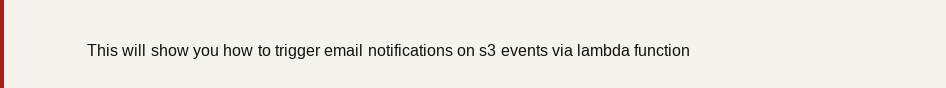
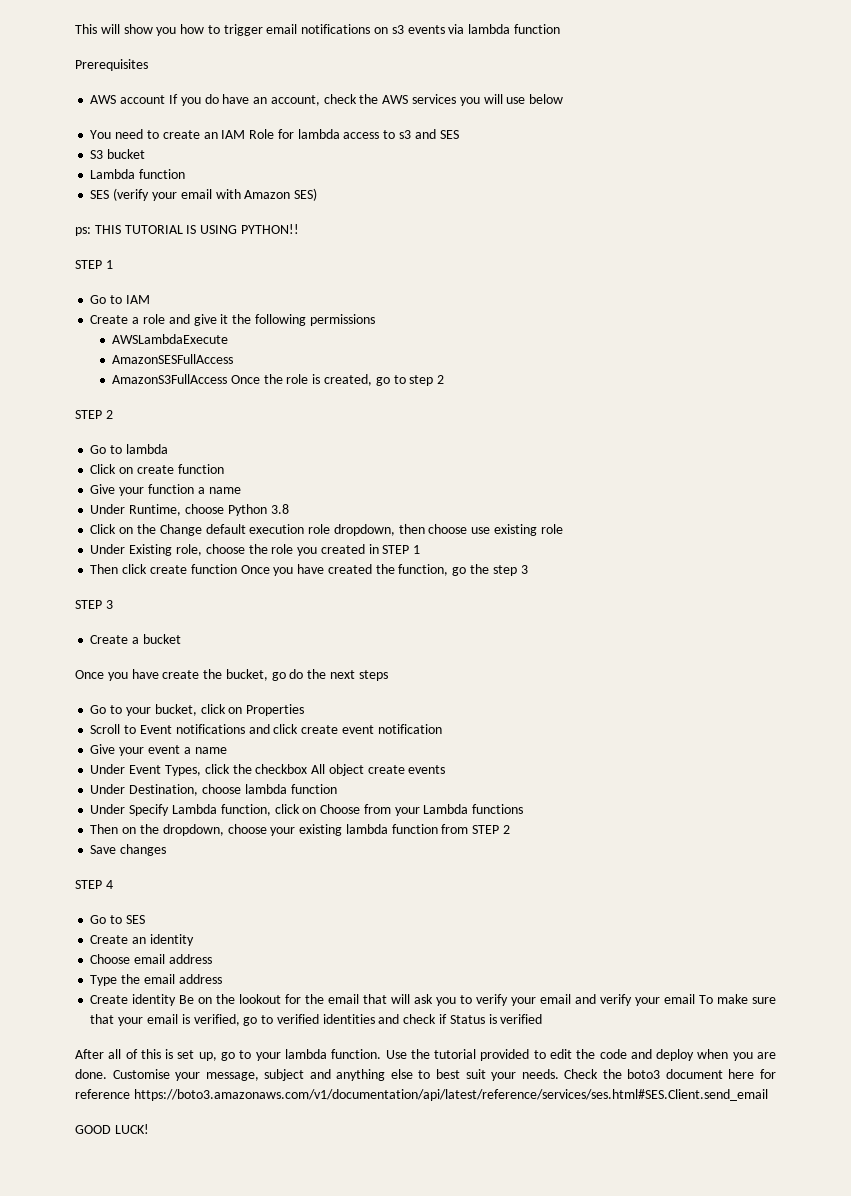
(691, 50) none -> [75,59,148,71] [90,94,564,106] [90,129,459,139] [90,149,146,159] [90,169,186,179] [90,188,318,201] [75,224,299,236] [75,260,113,269] [90,295,150,304] [90,314,375,326] [112,334,229,344] [112,354,234,364] [112,374,445,386] [75,410,113,419] [90,444,168,454] [90,464,224,474] [90,484,241,496] [90,504,289,516] [90,524,563,536] [90,544,421,556] [90,564,528,576] [75,600,113,609] [90,634,181,644] [75,669,388,681] [90,704,305,716] [90,724,442,734] [90,744,227,756] [90,764,446,776] [90,784,337,796] [90,804,524,816] [90,824,510,836] [90,844,167,856] [75,880,113,889] [90,915,145,924] [90,934,194,946] [90,954,212,964] [90,974,222,986] [90,994,776,1006] [90,1014,543,1026] [75,1049,776,1061] [75,1069,776,1081] [75,1089,768,1101] [75,1124,149,1134] // Prerequisites // AWS account If you do have an account, check the AWS services you will use below // You need to create an IAM Role for lambda access to s3 and SES // S3 bucket // Lambda function // SES (verify your email with Amazon SES) // ps: THIS TUTORIAL IS USING PYTHON!! // STEP 1 // Go to IAM // Create a role and give it the following permissions // AWSLambdaExecute // AmazonSESFullAccess // AmazonS3FullAccess Once the role is created, go to step 2 // STEP 2 // Go to lambda // Click on create function // Give your function a name // Under Runtime, choose Python 3.8 // Click on the Change default execution role dropdown, then choose use existing role // Under Existing role, choose the role you created in STEP 1 // Then click create function Once you have created the function, go the step 3 // STEP 3 // Create a bucket // Once you have create the bucket, go do the next steps // Go to your bucket, click on Properties // Scroll to Event notifications and click create event notification // Give your event a name // Under Event Types, click the checkbox All object create events // Under Destination, choose lambda function // Under Specify Lambda function, click on Choose from your Lambda functions // Then on the dropdown, choose your existing lambda function from STEP 2 // Save changes // STEP 4 // Go to SES // Create an identity // Choose email address // Type the email address // Create identity Be on the lookout for the email that will ask you to verify your email and verify your email To make sure that your email is verified, go to verified identities and check if Status is verified // After all of this is set up, go to your lambda function. Use the tutorial provided to edit the code and deploy when you are done. Customise your message, subject and anything else to best suit your needs. Check the boto3 document here for reference https://boto3.amazonaws.com/v1/documentation/api/latest/reference/services/ses.html#SES.Client.send_email // GOOD LUCK!

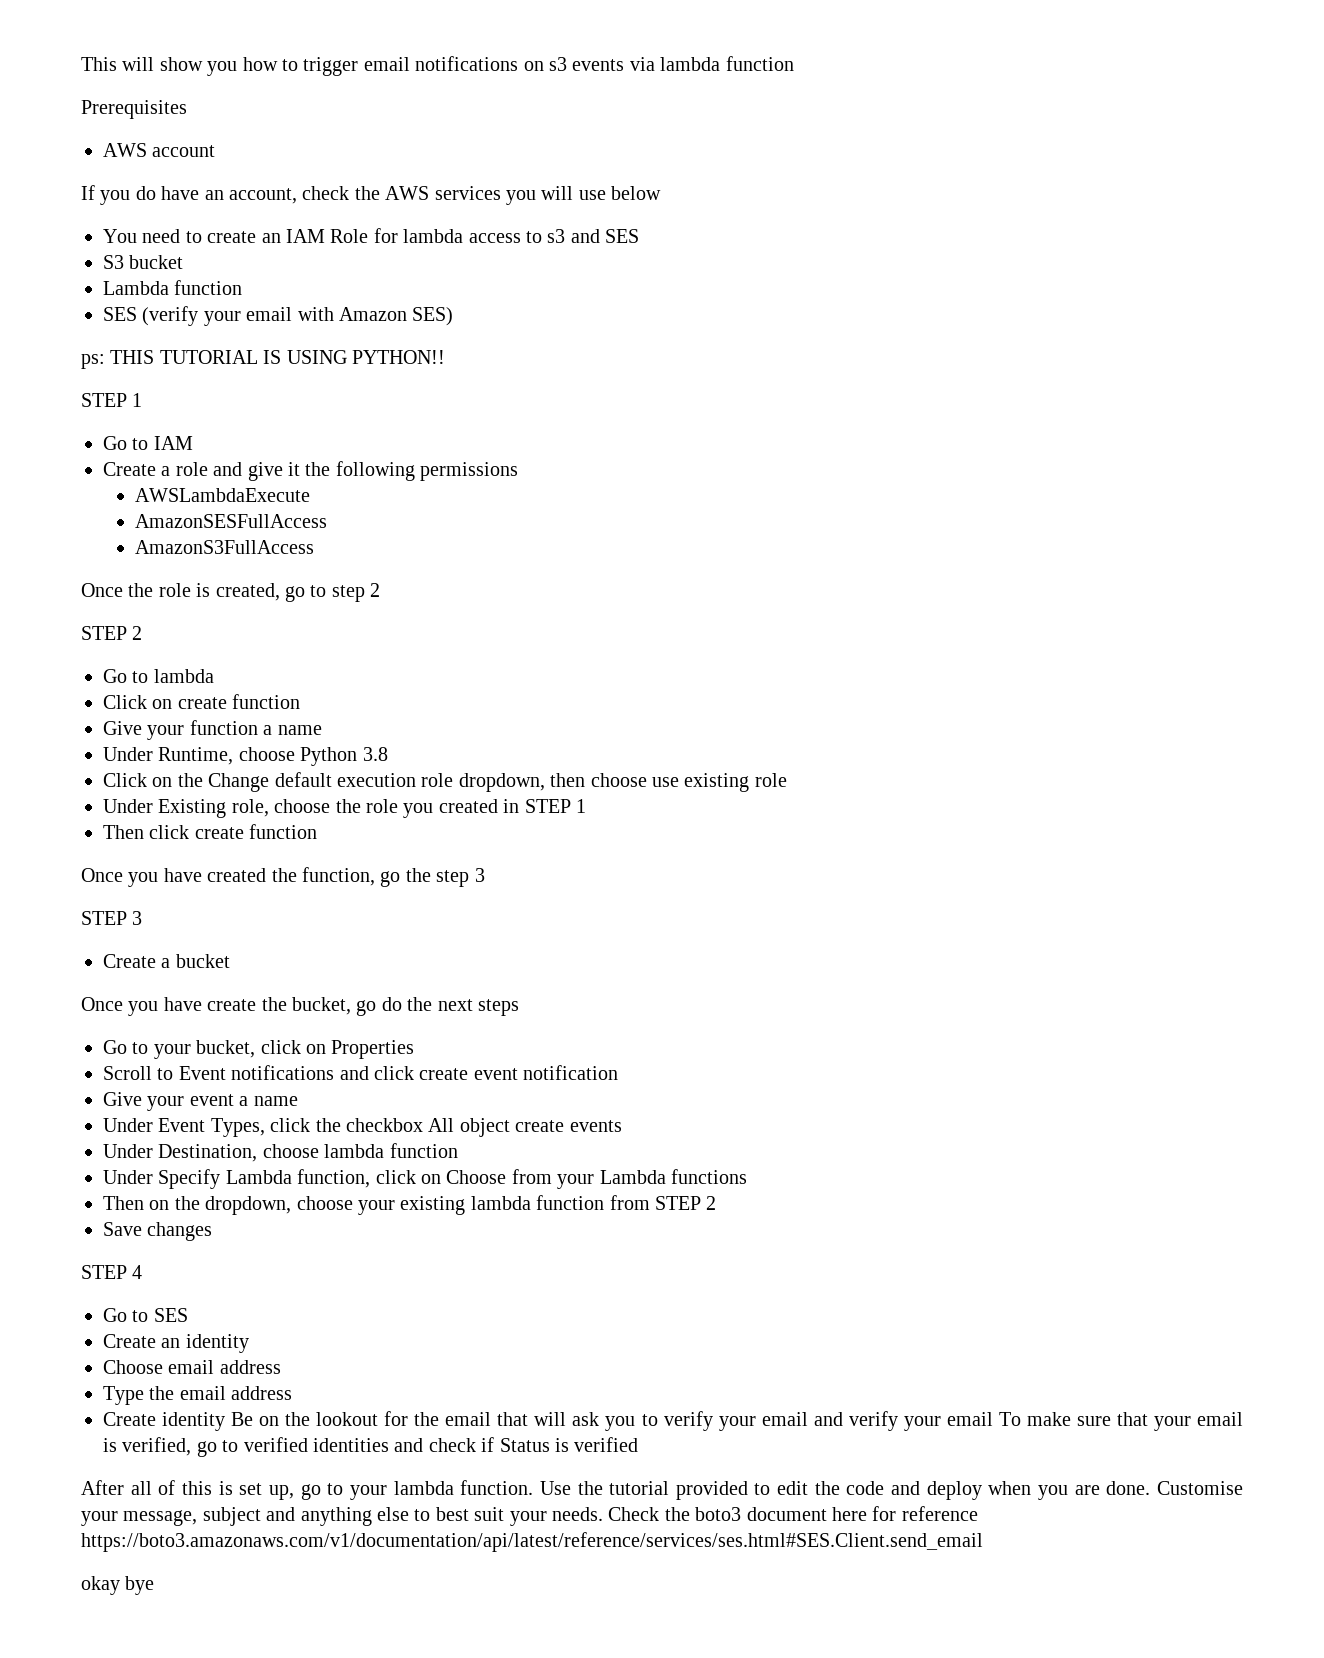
(166, 99) none -> (216, 151) //
(228, 379) none -> (314, 547) //
(237, 569) none -> (318, 831) //
[75,1124,149,1134] GOOD LUCK! -> [81,1576,155,1595] okay bye

